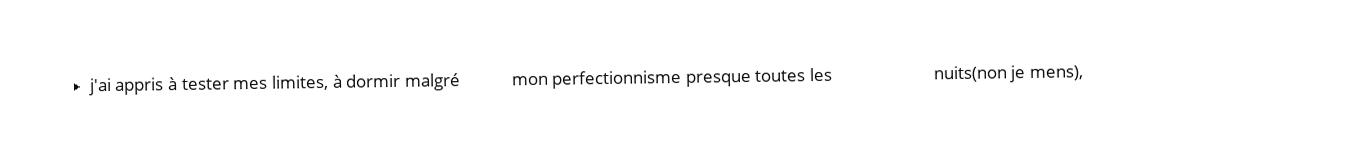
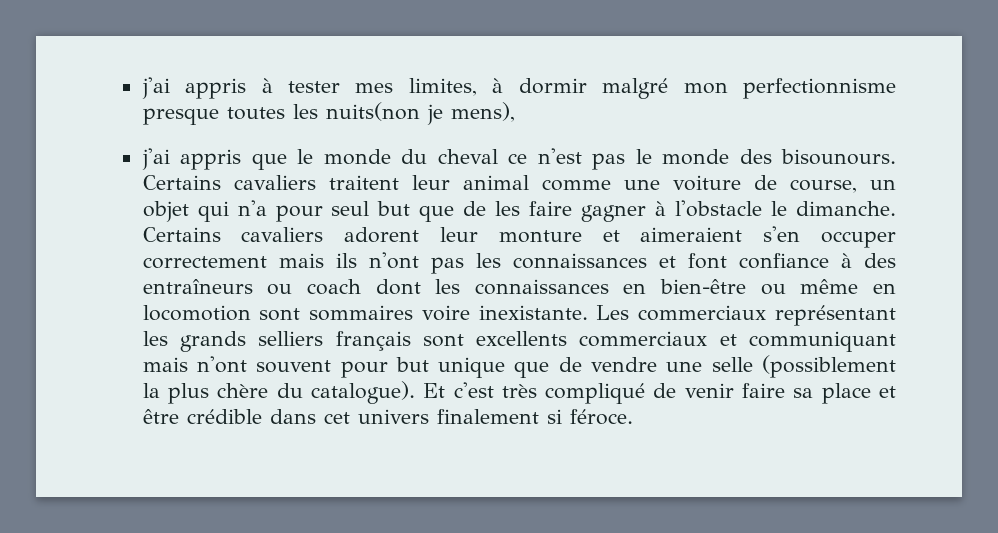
(1083, 73) none -> [141,148,897,170] [142,175,896,193] [142,200,896,222] [142,226,897,248] [142,252,896,274] [142,279,896,295] [142,305,897,326] [142,331,896,352] [142,355,896,378] [142,381,897,404] [142,409,633,425] // j'ai appris que le monde du cheval ce n'est pas le monde des bisounours. Certains cavaliers traitent leur animal comme une voiture de course, un objet qui n'a pour seul but que de les faire gagner à l'obstacle le dimanche. Certains cavaliers adorent leur monture et aimeraient s'en occuper correctement mais ils n'ont pas les connaissances et font confiance à des entraîneurs ou coach dont les connaissances en bien-être ou même en locomotion sont sommaires voire inexistante. Les commerciaux représentant les grands selliers français sont excellents commerciaux et communiquant mais n'ont souvent pour but unique que de vendre une selle (possiblement la plus chère du catalogue). Et c'est très compliqué de venir faire sa place et être crédible dans cet univers finalement si féroce.

